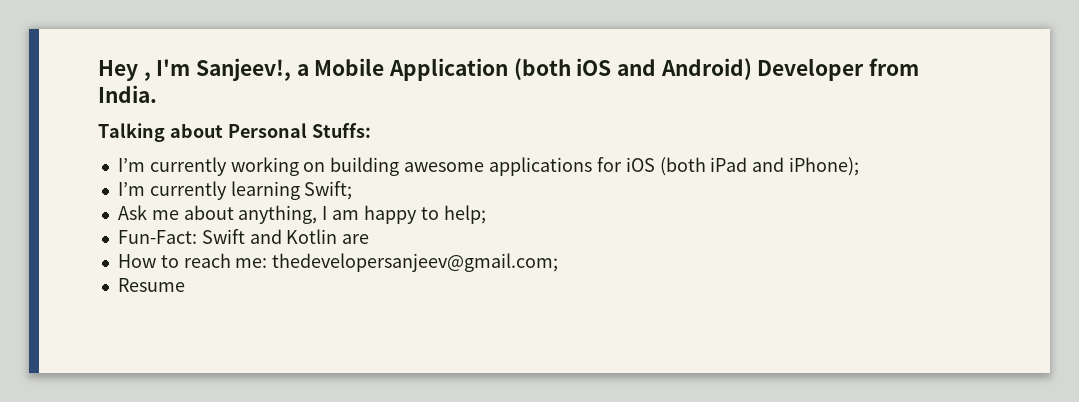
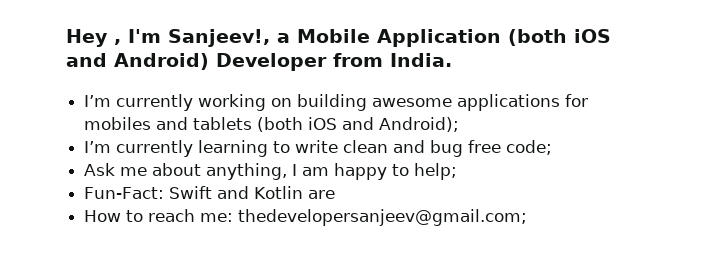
[98,123,371,142] // Talking about Personal Stuffs: -> (452, 60) none
[625,157,860,176] [117,181,353,200] iOS (both iPad and iPhone); // I’m currently learning Swift; -> [84,117,460,132] [84,140,553,157] mobiles and tablets (both iOS and Android); // I’m currently learning to write clean and bug free code;
[117,278,185,292] // Resume -> (528, 217) none

